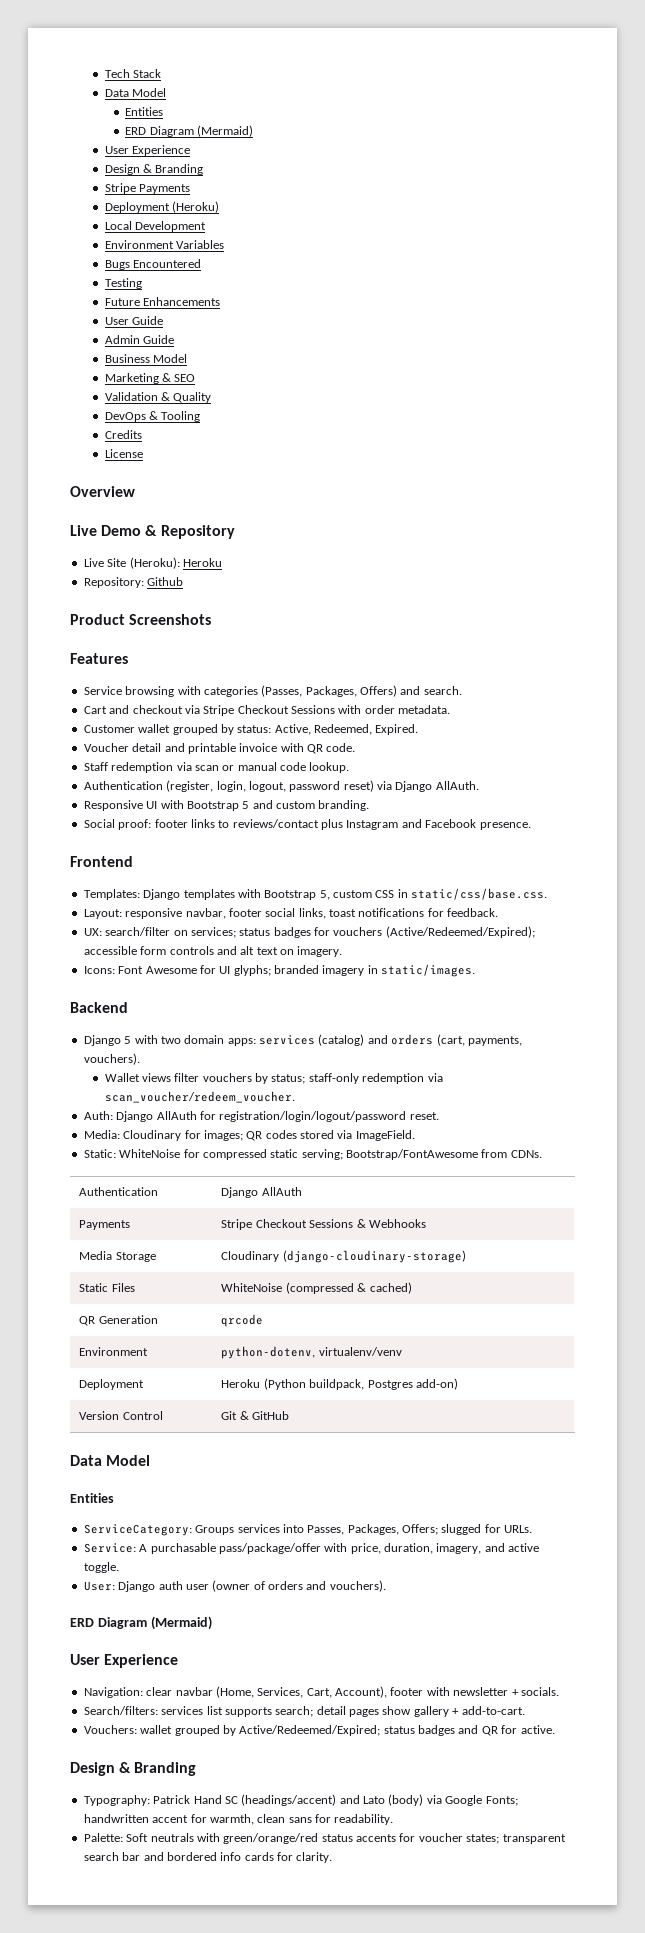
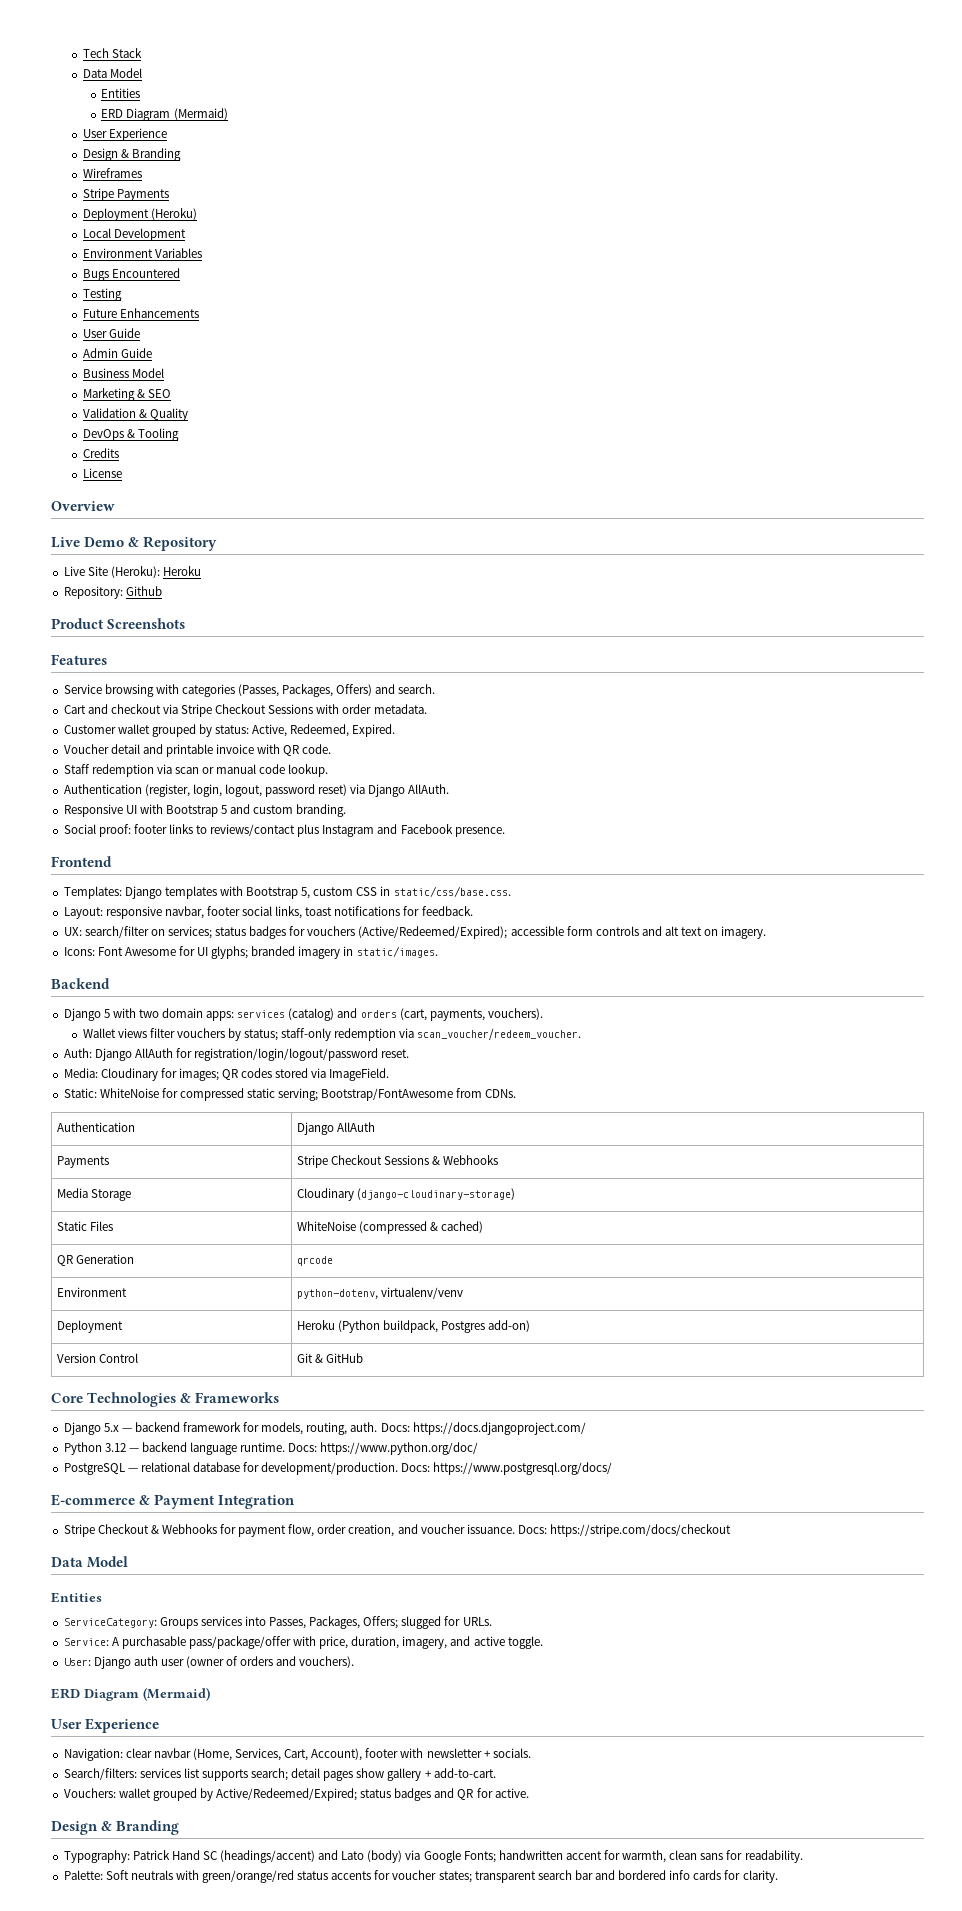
(204, 169) none -> [82,168,142,178] // Wireframes
(290, 1415) none -> [51,1392,280,1407] [63,1422,586,1435] [63,1442,479,1455] [63,1462,613,1475] [51,1494,296,1509] [63,1524,732,1537] // Core Technologies & Frameworks // Django 5.x — backend framework for models, routing, auth. Docs: https://docs.djangoproject.com/ // Python 3.12 — backend language runtime. Docs: https://www.python.org/doc/ // PostgreSQL — relational database for development/production. Docs: https://www.postgresql.org/docs/ // E-commerce & Payment Integration // Stripe Checkout & Webhooks for payment flow, order creation, and voucher issuance. Docs: https://stripe.com/docs/checkout

